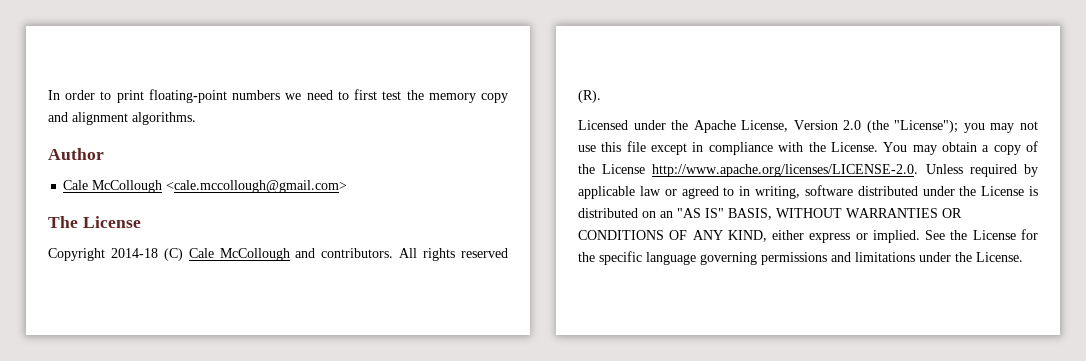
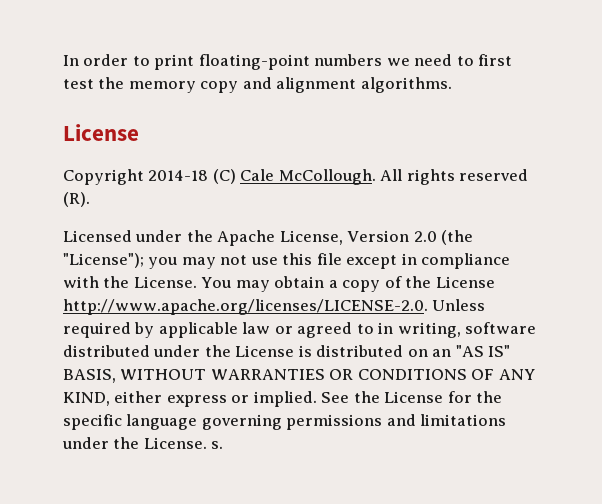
[48,148,104,160] [63,180,348,193] [48,216,78,228] Author // Cale McCollough <cale.mccollough@gmail.com> // The -> (452, 85) none
[219,248,394,261] McCollough and contributors. -> [278,169,376,185] McCollough.
(1023, 257) none -> [211,441,224,449] s.

